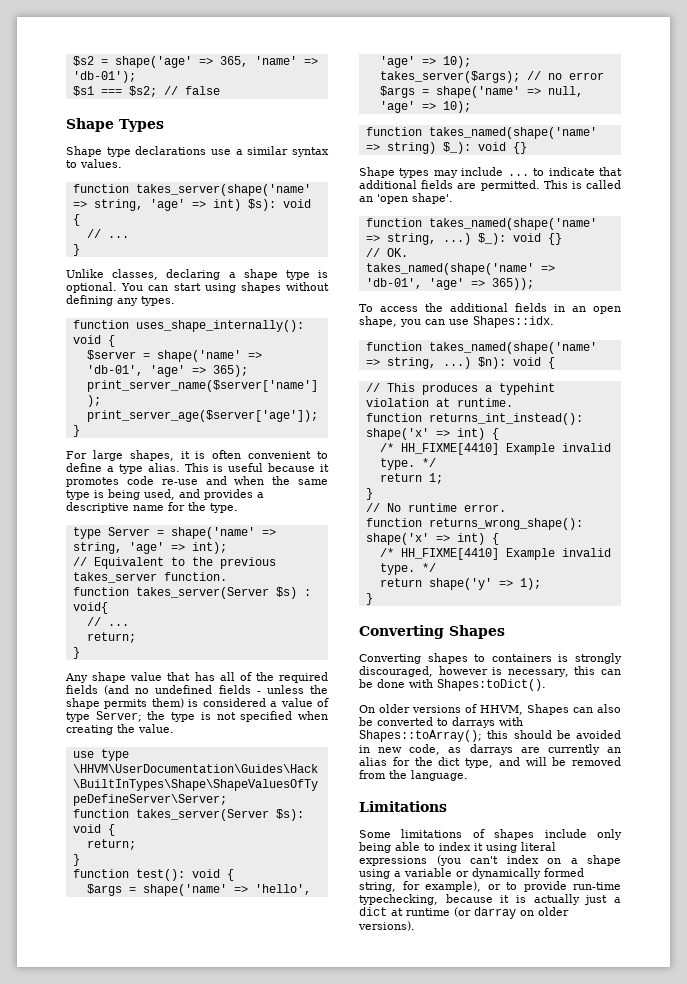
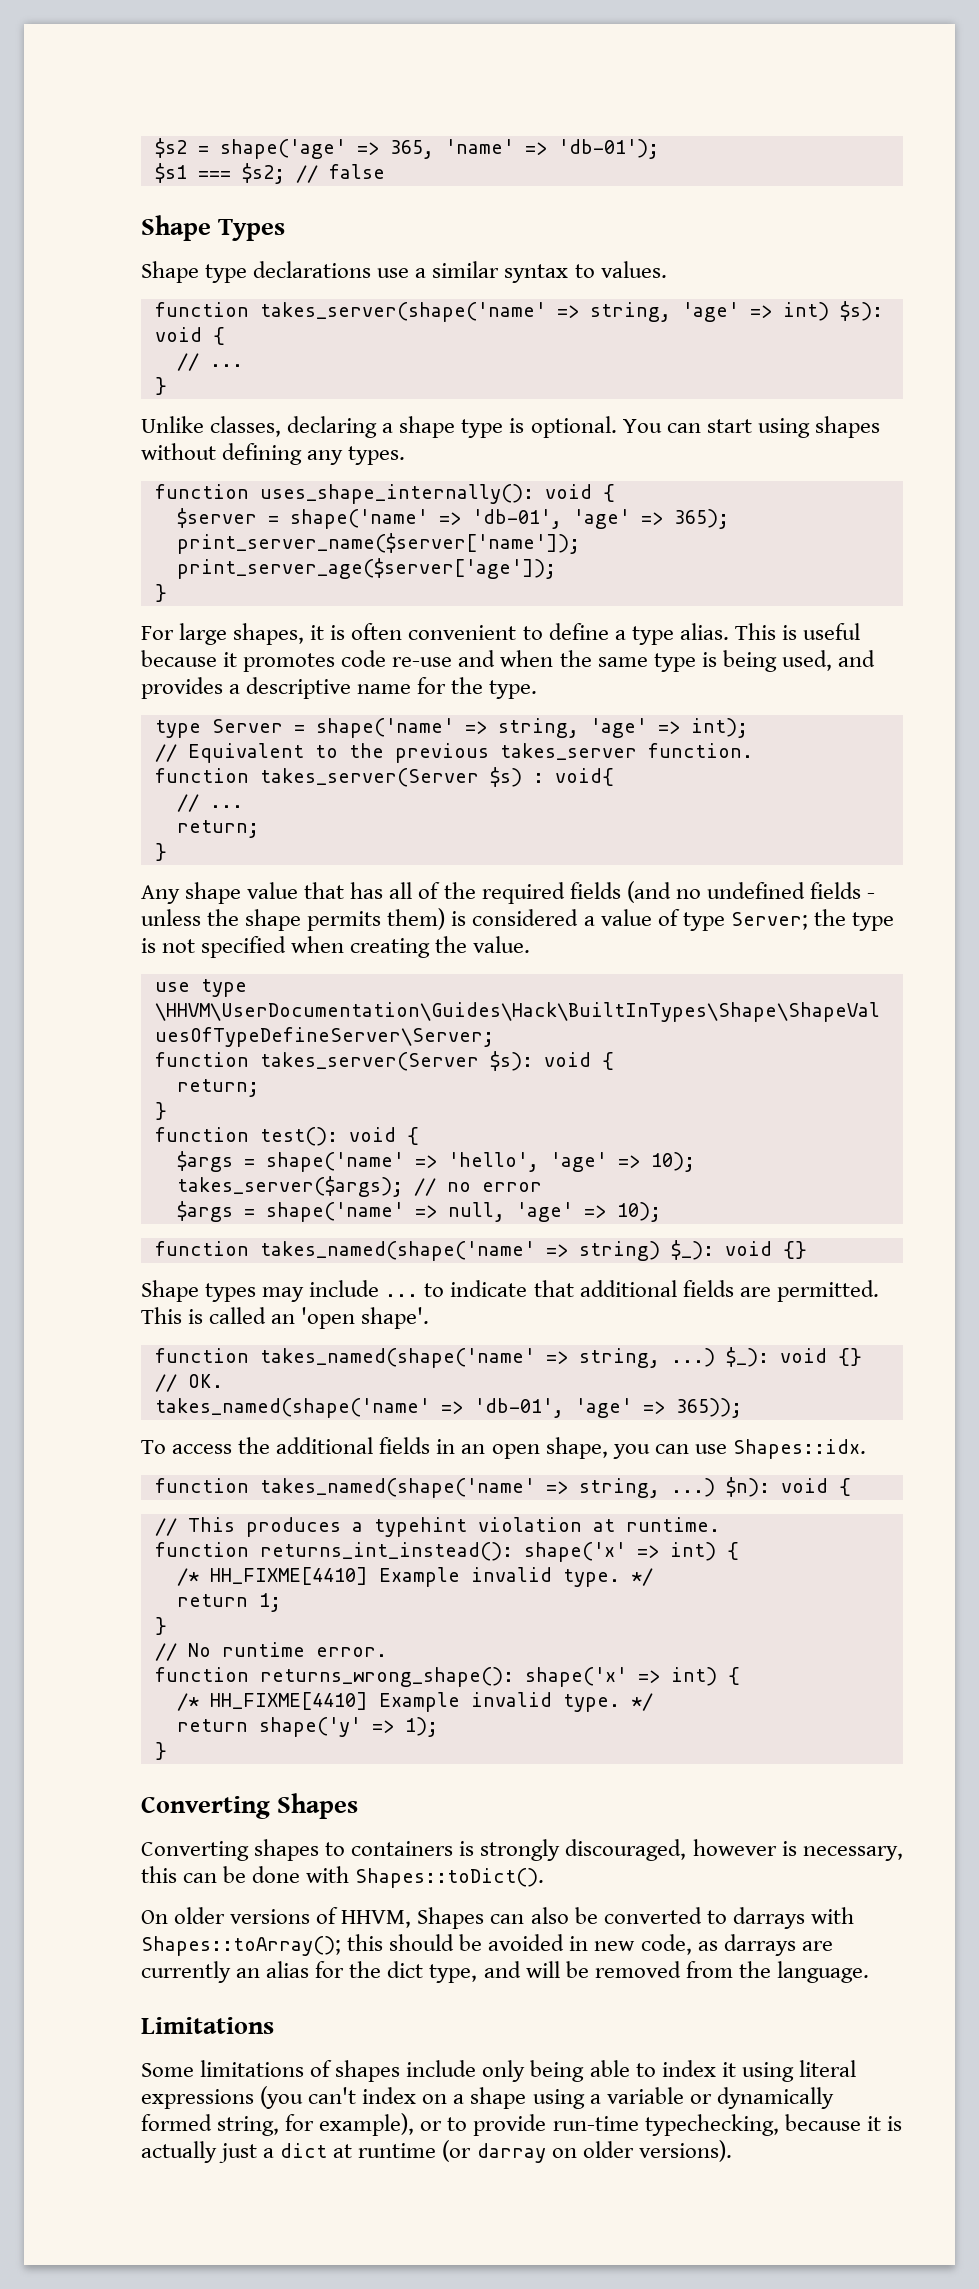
[437,679,546,691] Shapes:toDict(). -> [355,1868,545,1888] Shapes::toDict().

